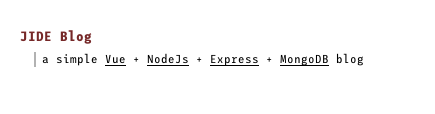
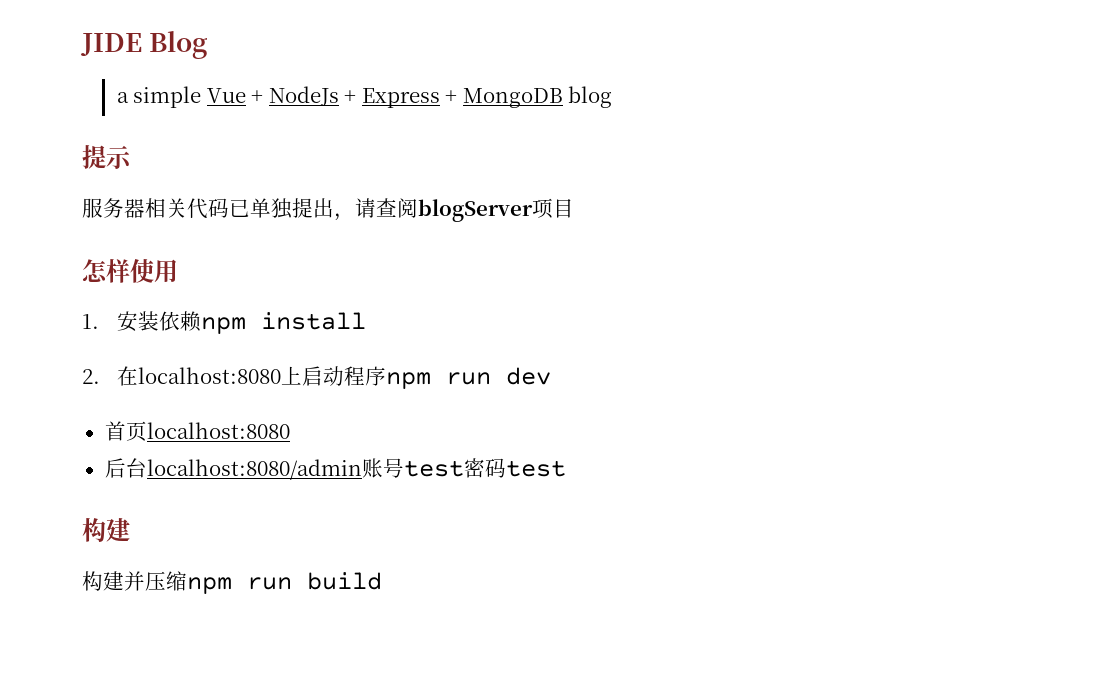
(365, 59) none -> [82,145,132,169] [82,198,574,222] [82,258,178,283] [82,311,366,334] [82,366,551,389] [104,421,290,441] [104,458,566,480] [82,518,130,542] [82,571,382,594] // 提示 // 服务器相关代码已单独提出，请查阅blogServer项目 // 怎样使用 // 1.安装依赖npm install // 2.在localhost:8080上启动程序npm run dev // 首页localhost:8080 // 后台localhost:8080/admin账号test密码test // 构建 // 构建并压缩npm run build

